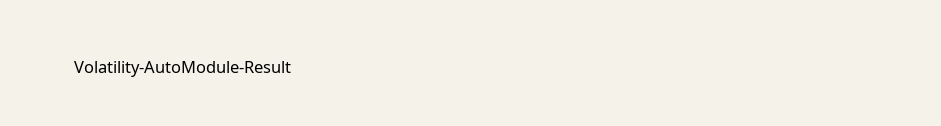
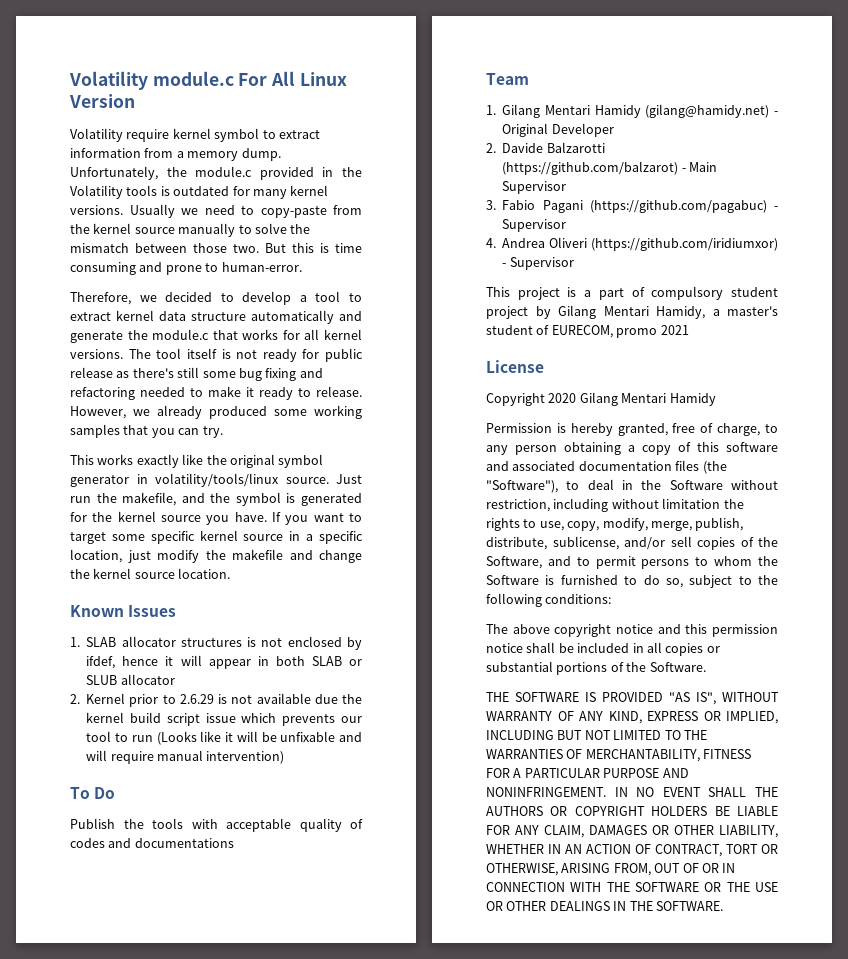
[74,61,291,77] Volatility-AutoModule-Result -> [69,71,347,90] [69,94,135,108] [70,128,320,142] [70,148,281,161] [70,166,362,180] [70,185,329,199] [70,204,362,218] [70,223,311,237] [70,243,362,253] [70,262,302,275] [70,291,362,305] [70,310,362,324] [70,329,363,343] [70,348,363,362] [70,367,323,381] [70,386,362,400] [70,405,362,419] [70,424,223,438] [70,454,324,468] [70,473,362,487] [70,492,363,506] [70,511,363,525] [70,530,363,544] [70,549,362,563] [70,568,231,579] [70,605,177,617] [70,636,362,650] [86,655,362,669] [86,674,175,685] [70,693,362,707] [86,712,362,726] [86,731,362,745] [86,750,285,764] [70,787,116,799] [70,818,363,832] [70,838,234,848] [486,73,529,85] [486,104,778,118] [502,123,614,137] [486,142,605,153] [502,161,717,175] [502,181,567,194] [486,200,778,213] [502,219,567,232] [486,237,778,251] [502,257,574,270] [486,286,778,300] [486,305,778,319] [486,325,689,338] [486,360,544,373] [486,392,716,406] [486,423,778,436] [486,442,778,455] [486,460,727,474] [486,479,778,493] [486,498,744,512] [486,517,744,531] [486,536,778,550] [486,556,778,569] [486,575,778,588] [486,593,612,607] [486,624,778,637] [486,642,720,656] [486,661,706,675] [486,692,779,705] [486,711,778,724] [486,730,707,740] [486,749,752,762] [486,768,689,778] [486,787,778,797] [486,806,778,816] [486,825,778,838] [486,844,778,857] [486,863,736,876] [486,882,778,892] [486,901,723,911] Volatility module.c For All Linux Version // Volatility require kernel symbol to extract information from a memory dump. Unfortunately, the module.c provided in the Volatility tools is outdated for many kernel versions. Usually we need to copy-paste from the kernel source manually to solve the mismatch between those two. But this is time consuming and prone to human-error. // Therefore, we decided to develop a tool to extract kernel data structure automatically and generate the module.c that works for all kernel versions. The tool itself is not ready for public release as there's still some bug fixing and refactoring needed to make it ready to release. However, we already produced some working samples that you can try. // This works exactly like the original symbol generator in volatility/tools/linux source. Just run the makefile, and the symbol is generated for the kernel source you have. If you want to target some specific kernel source in a specific location, just modify the makefile and change the kernel source location. // Known Issues // 1. SLAB allocator structures is not enclosed by ifdef, hence it will appear in both SLAB or SLUB allocator // 2. Kernel prior to 2.6.29 is not available due the kernel build script issue which prevents our tool to run (Looks like it will be unfixable and will require manual intervention) // To Do // Publish the tools with acceptable quality of codes and documentations // Team // 1. Gilang Mentari Hamidy (gilang@hamidy.net) - Original Developer // 2. Davide Balzarotti (https://github.com/balzarot) - Main Supervisor // 3. Fabio Pagani (https://github.com/pagabuc) - Supervisor // 4. Andrea Oliveri (https://github.com/iridiumxor) - Supervisor // This project is a part of compulsory student project by Gilang Mentari Hamidy, a master's student of EURECOM, promo 2021 // License // Copyright 2020 Gilang Mentari Hamidy // Permission is hereby granted, free of charge, to any person obtaining a copy of this software and associated documentation files (the "Software"), to deal in the Software without restriction, including without limitation the rights to use, copy, modify, merge, publish, distribute, sublicense, and/or sell copies of the Software, and to permit persons to whom the Software is furnished to do so, subject to the following conditions: // The above copyright notice and this permission notice shall be included in all copies or substantial portions of the Software. // THE SOFTWARE IS PROVIDED "AS IS", WITHOUT WARRANTY OF ANY KIND, EXPRESS OR IMPLIED, INCLUDING BUT NOT LIMITED TO THE WARRANTIES OF MERCHANTABILITY, FITNESS FOR A PARTICULAR PURPOSE AND NONINFRINGEMENT. IN NO EVENT SHALL THE AUTHORS OR COPYRIGHT HOLDERS BE LIABLE FOR ANY CLAIM, DAMAGES OR OTHER LIABILITY, WHETHER IN AN ACTION OF CONTRACT, TORT OR OTHERWISE, ARISING FROM, OUT OF OR IN CONNECTION WITH THE SOFTWARE OR THE USE OR OTHER DEALINGS IN THE SOFTWARE.

